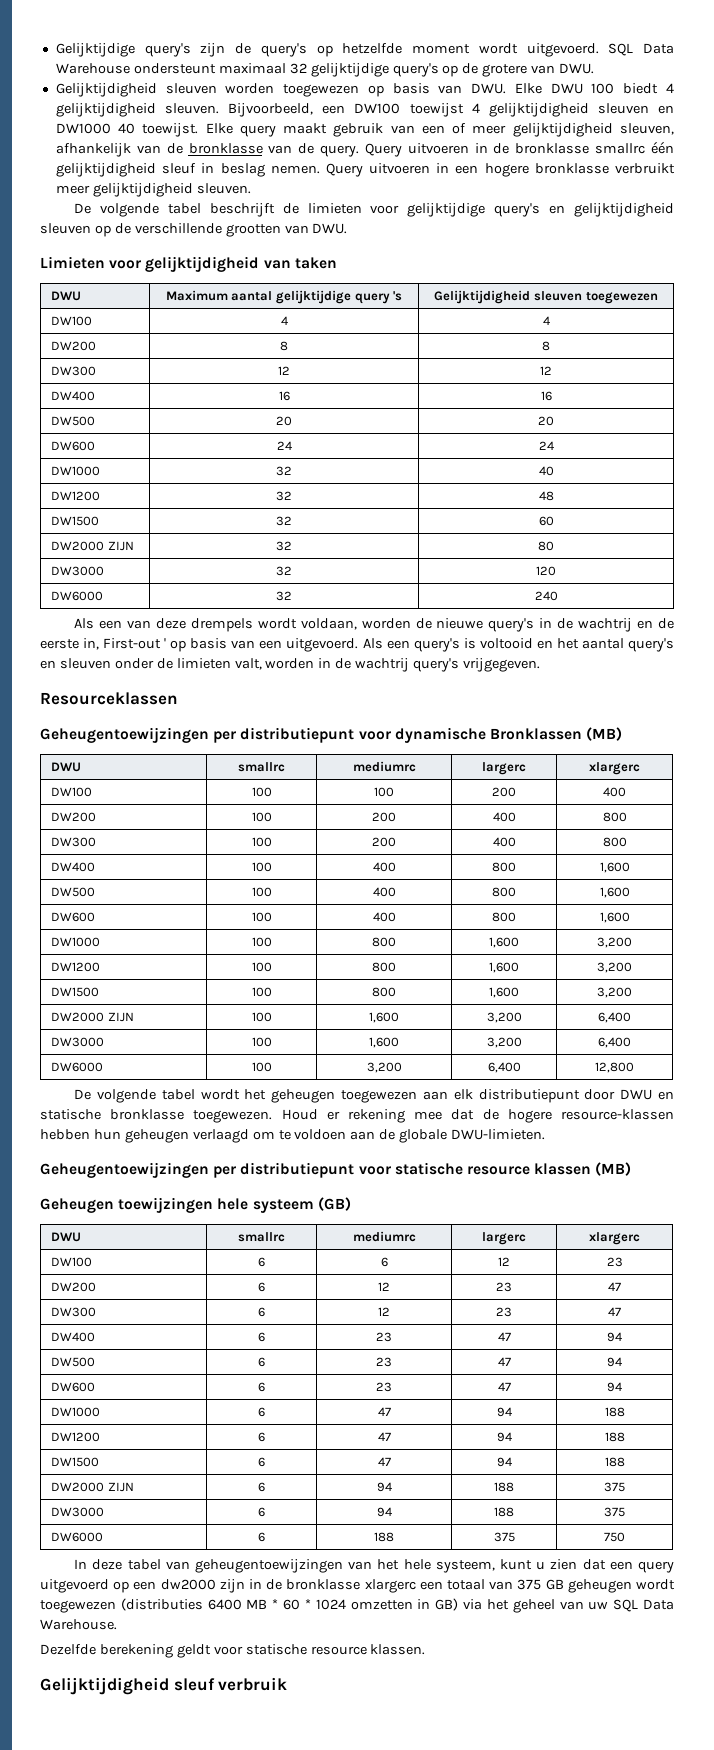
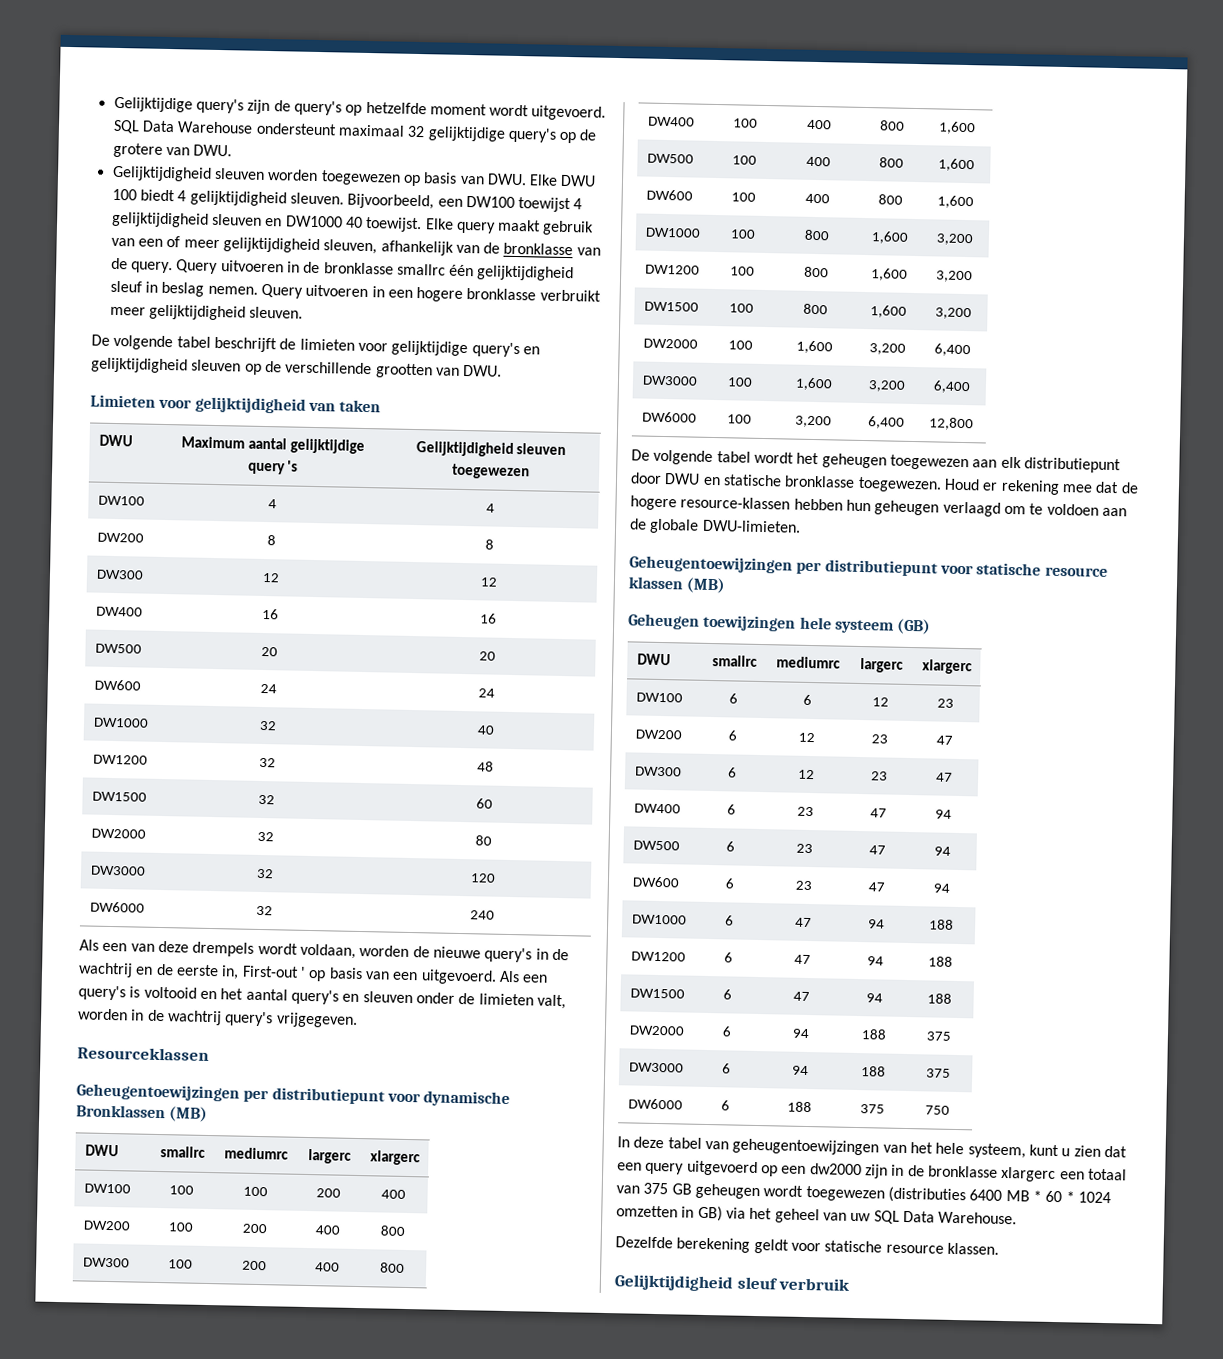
[107,541,134,551] ZIJN -> (146, 833) none
[107,1012,134,1022] ZIJN -> (698, 343) none
[107,1482,134,1492] ZIJN -> (685, 1030) none

